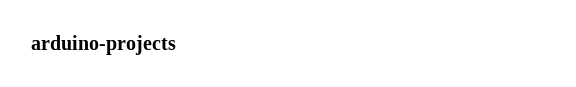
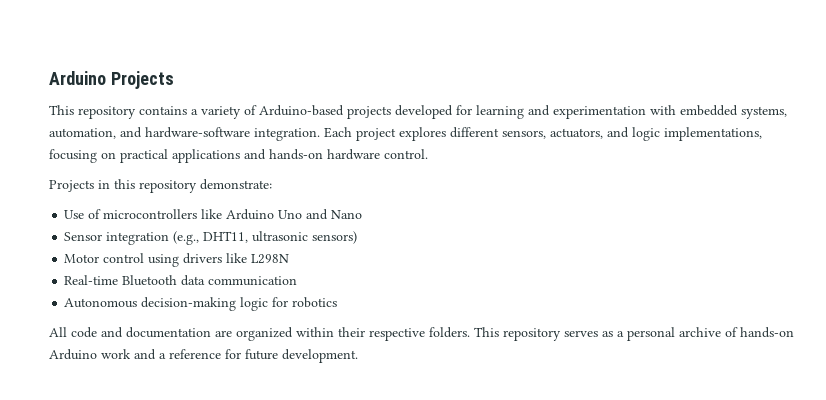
[31,35,176,55] arduino-projects -> [49,71,174,89] [49,105,787,119] [49,127,762,141] [49,149,428,163] [49,179,272,193] [64,209,363,220] [64,231,358,245] [64,253,290,267] [64,275,298,286] [64,297,338,311] [49,327,794,341] [49,349,358,363] Arduino Projects // This repository contains a variety of Arduino-based projects developed for learning and experimentation with embedded systems, automation, and hardware-software integration. Each project explores different sensors, actuators, and logic implementations, focusing on practical applications and hands-on hardware control. // Projects in this repository demonstrate: // Use of microcontrollers like Arduino Uno and Nano // Sensor integration (e.g., DHT11, ultrasonic sensors) // Motor control using drivers like L298N // Real-time Bluetooth data communication // Autonomous decision-making logic for robotics // All code and documentation are organized within their respective folders. This repository serves as a personal archive of hands-on Arduino work and a reference for future development.

